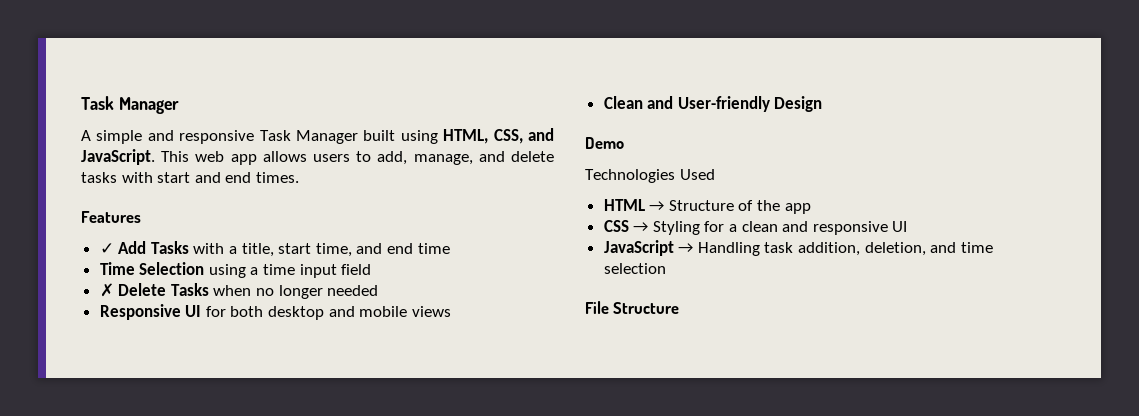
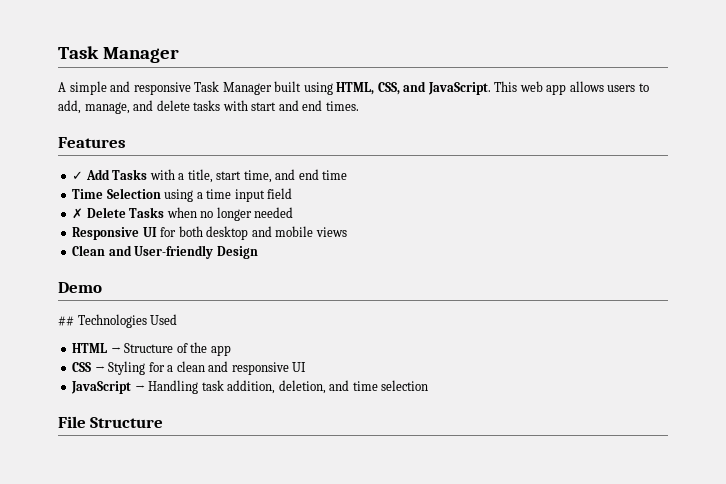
(624, 143) none -> [58,316,74,326] ##

